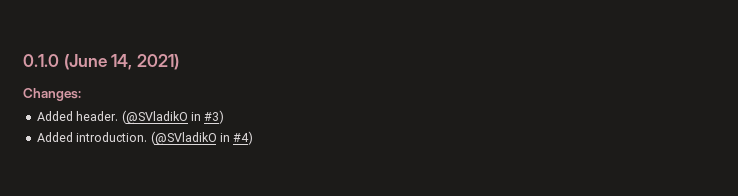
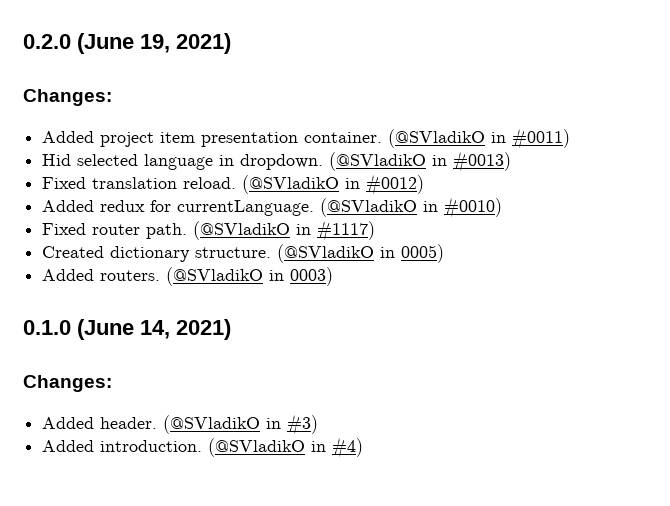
(23, 60) none -> [23,33,231,54] [23,89,112,106] [42,128,571,149] [42,151,512,172] [42,174,425,195] [42,197,503,218] [42,220,376,241] [42,244,445,263] [42,267,334,286] 0.2.0 (June 19, 2021) // Changes: // Added project item presentation container. (@SVladikO in #0011) // Hid selected language in dropdown. (@SVladikO in #0013) // Fixed translation reload. (@SVladikO in #0012) // Added redux for currentLanguage. (@SVladikO in #0010) // Fixed router path. (@SVladikO in #1117) // Created dictionary structure. (@SVladikO in 0005) // Added routers. (@SVladikO in 0003) //

